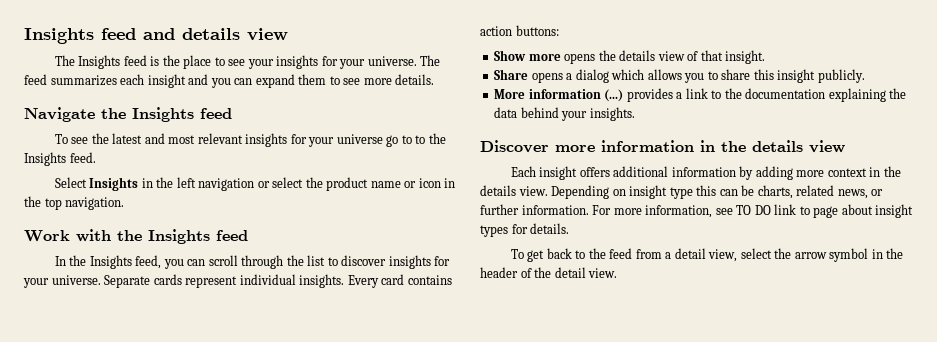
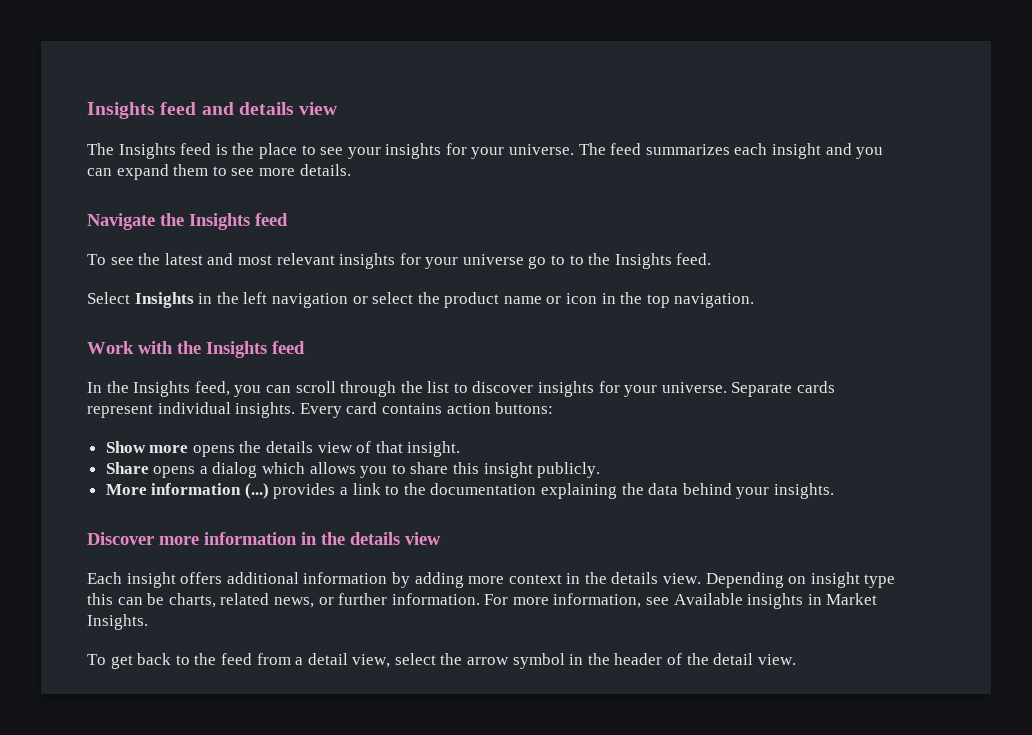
[736,204,914,218] [480,223,570,237] TO DO link to page about insight types for details. -> [673,593,878,609] [87,614,148,630] Available insights in Market Insights.

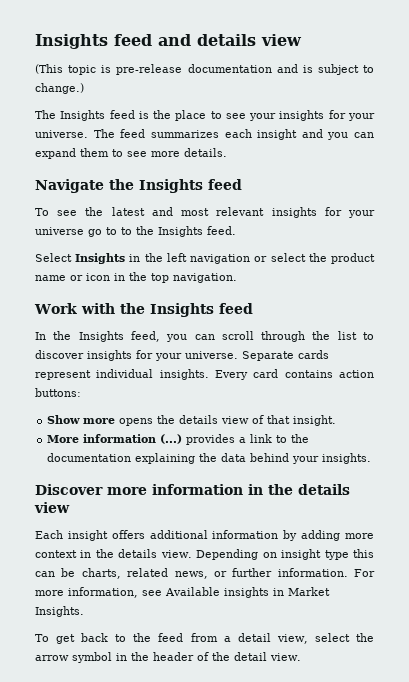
(338, 108) none -> [35,64,374,75] [35,83,84,94] // (This topic is pre-release documentation and is subject to change.)
[105,462,601,478] // Share opens a dialog which allows you to share this insight publicly. -> (337, 420) none

